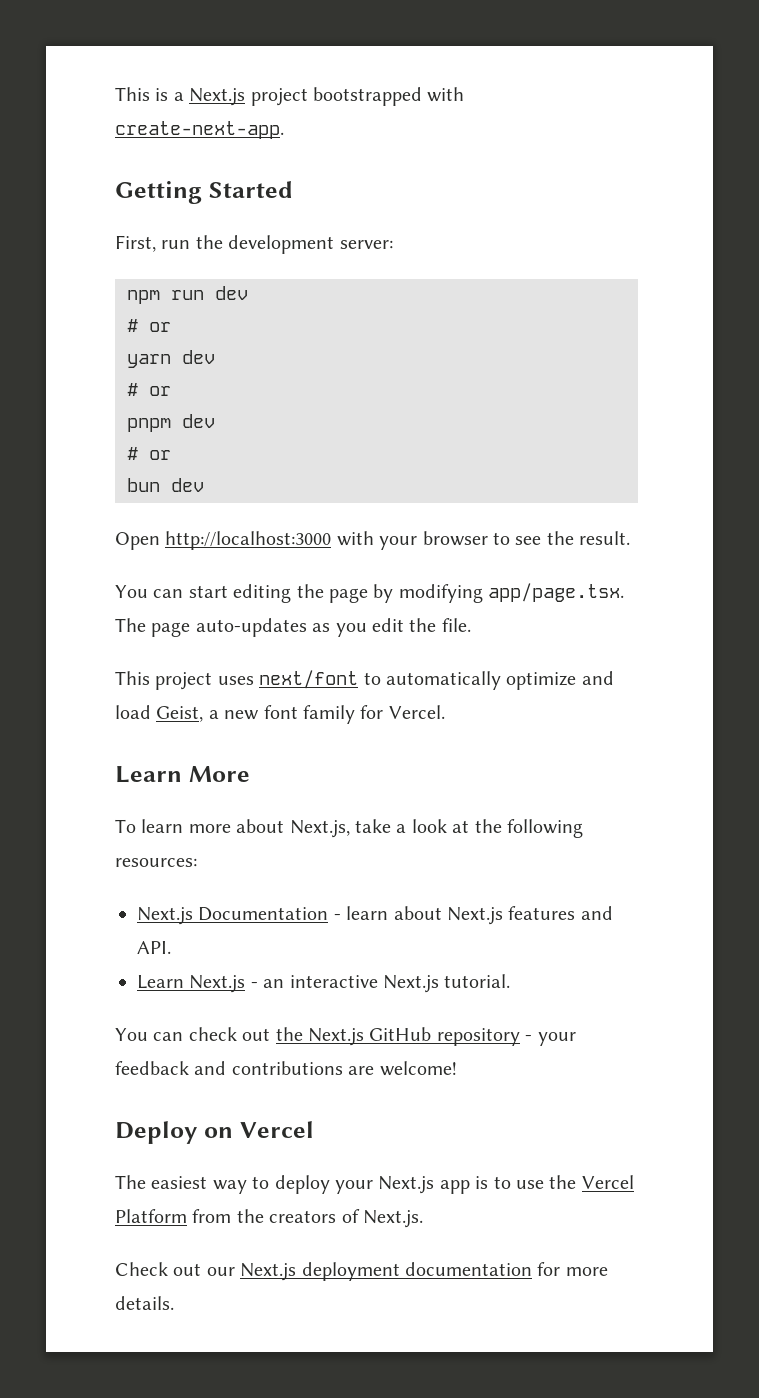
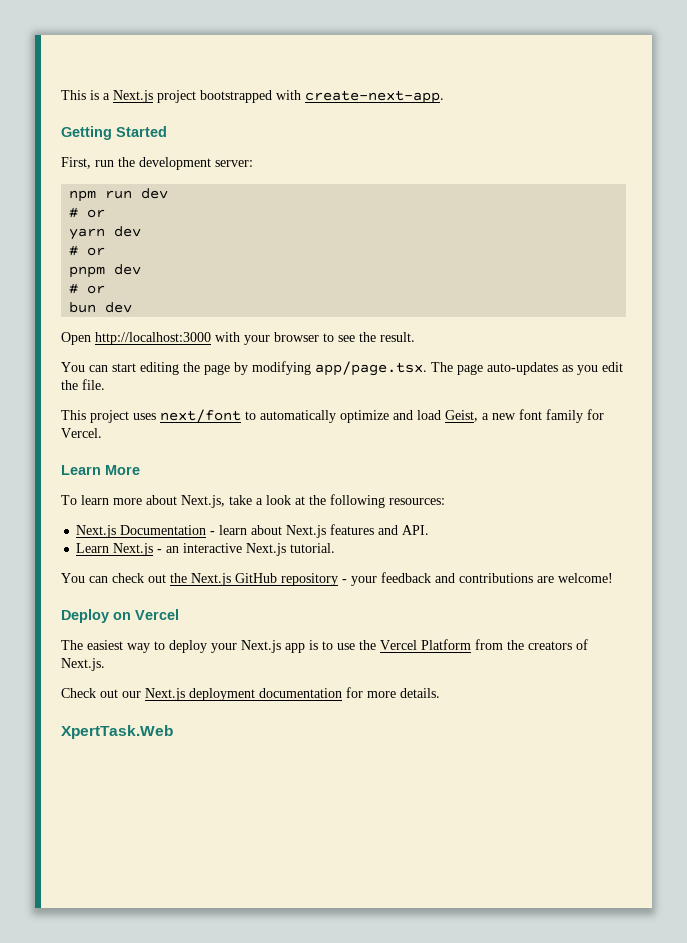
(174, 1303) none -> [61,725,173,739] // XpertTask.Web

